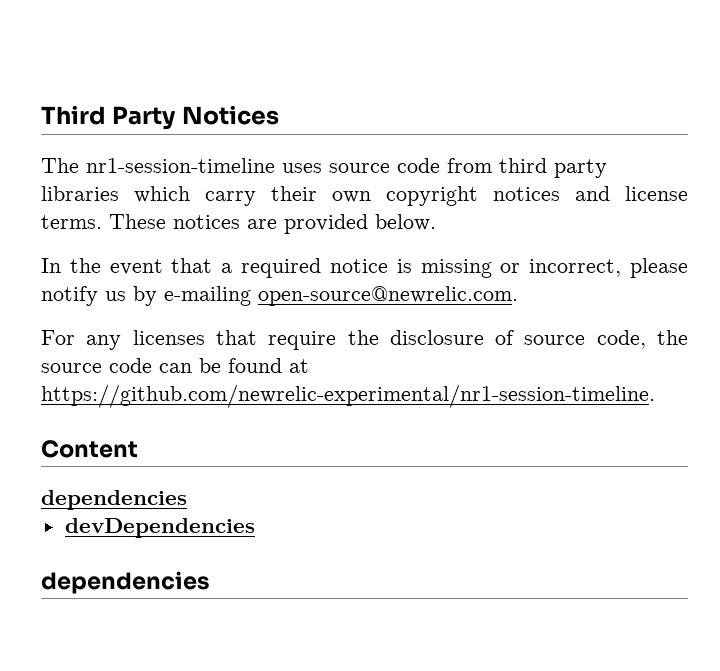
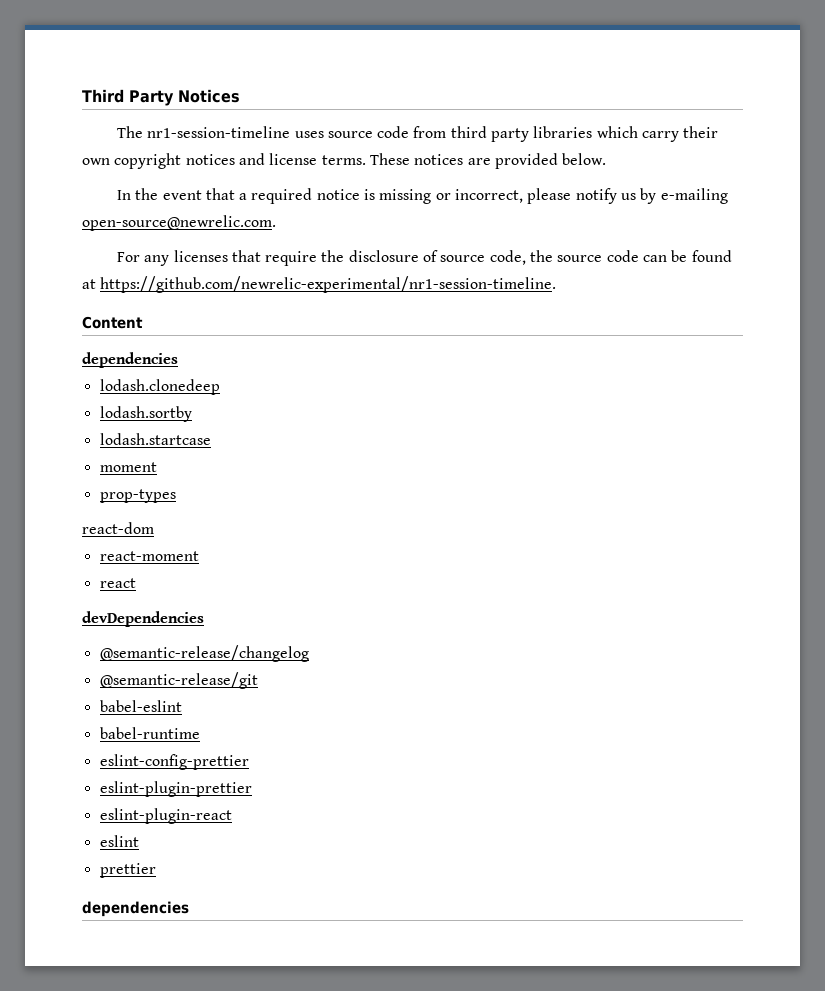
[64,518,255,538] devDependencies -> [99,379,220,395] [99,406,192,422] [99,433,211,445] [99,462,157,472] [99,489,176,503] [82,522,154,534] [99,551,199,561] [99,578,136,588] [82,611,204,627] [99,645,309,662] [99,672,258,689] [99,700,182,712] [99,727,200,739] [99,754,249,770] [99,781,252,797] [99,808,232,824] [99,835,139,847] [99,863,156,878] lodash.clonedeep // lodash.sortby // lodash.startcase // moment // prop-types // react-dom // react-moment // react // devDependencies // @semantic-release/changelog // @semantic-release/git // babel-eslint // babel-runtime // eslint-config-prettier // eslint-plugin-prettier // eslint-plugin-react // eslint // prettier

